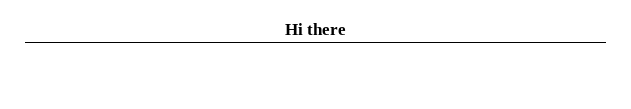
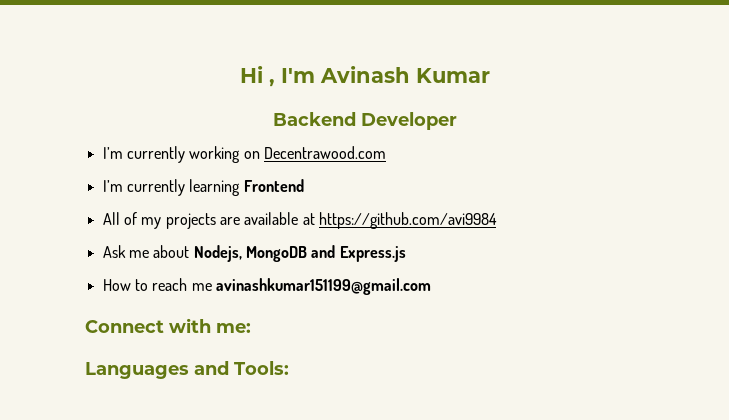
[307,23,347,35] there -> [268,66,490,87] [272,112,457,130] [102,146,386,163] [102,179,304,196] [102,212,497,229] [102,245,406,262] [102,278,431,295] [85,318,251,333] [85,361,289,379] , I'm Avinash Kumar // Backend Developer // I’m currently working on Decentrawood.com // I’m currently learning Frontend // All of my projects are available at https://github.com/avi9984 // Ask me about Nodejs, MongoDB and Express.js // How to reach me avinashkumar151199@gmail.com // Connect with me: // Languages and Tools:

